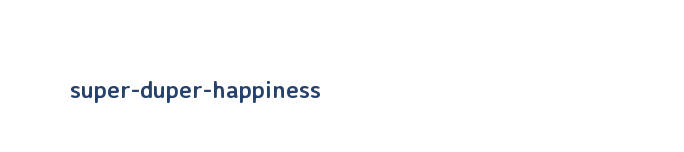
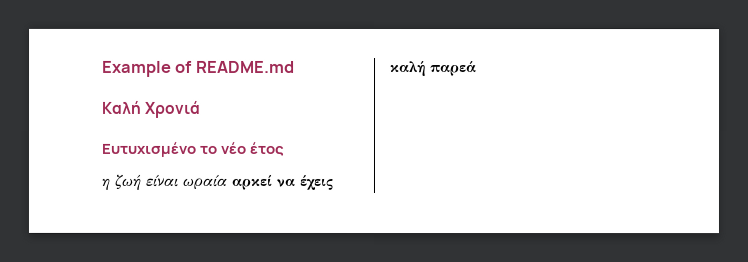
[70,81,321,103] super-duper-happiness -> [102,60,295,77] [102,100,202,118] [101,141,285,157] [101,173,333,190] [390,61,477,77] Example of README.md // Καλή Χρονιά // Ευτυχισμένο το νέο έτος // η ζωή είναι ωραία αρκεί να έχεις καλή παρεά

